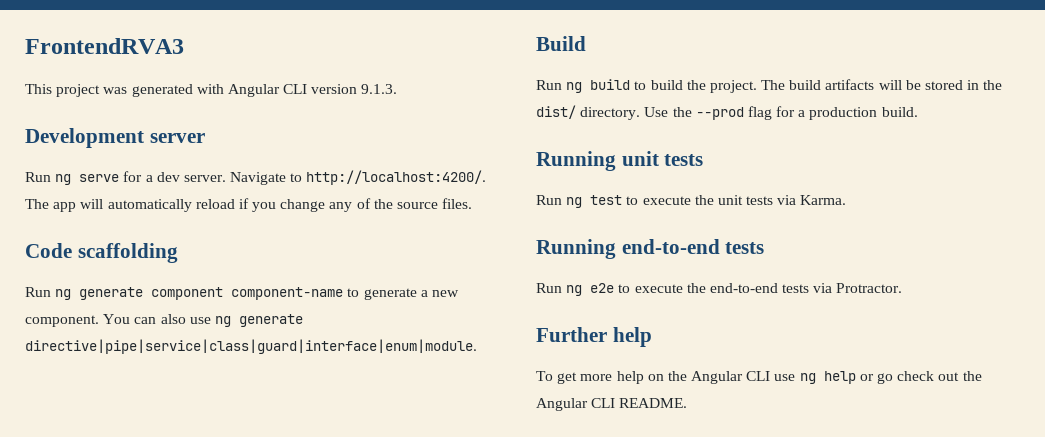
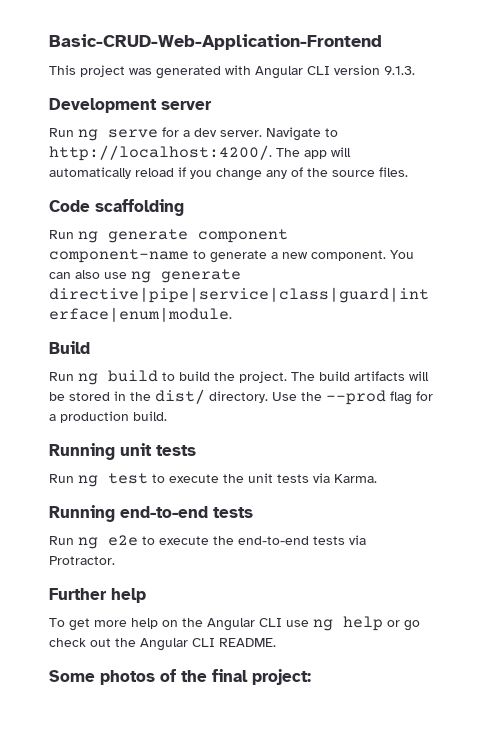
[25,38,184,54] FrontendRVA3 -> [49,34,382,50] Basic-CRUD-Web-Application-Frontend
(688, 403) none -> [49,669,311,685] // Some photos of the final project:

